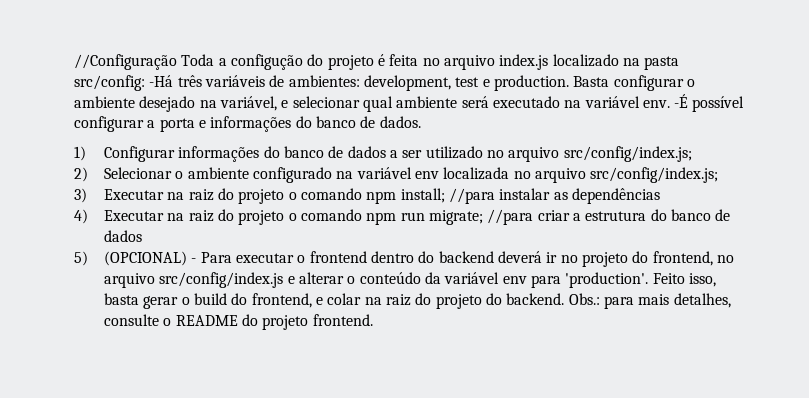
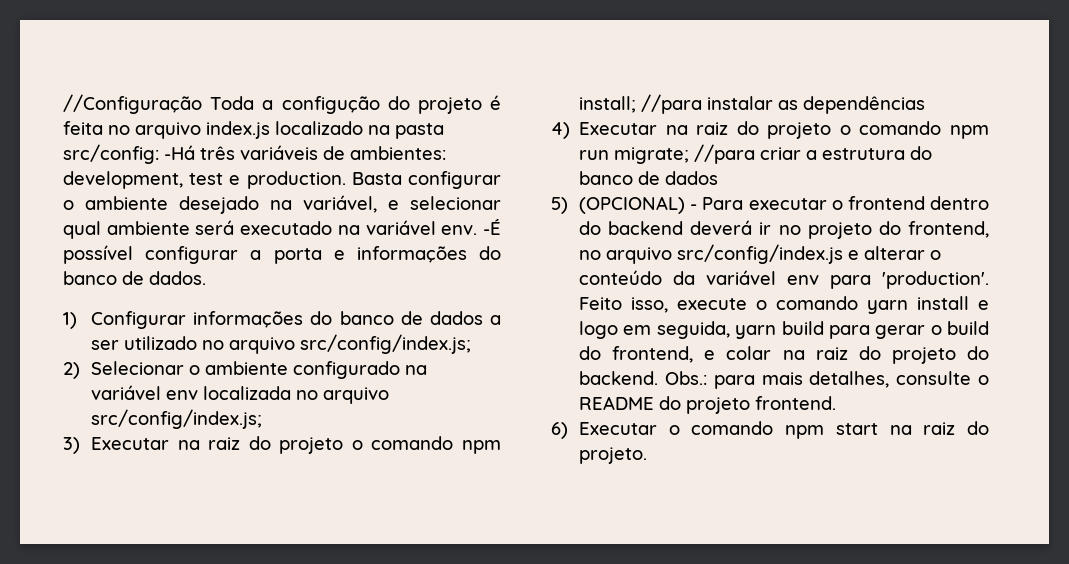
[104,293,140,305] basta -> [676,296,989,314] [578,321,870,339] execute o comando yarn install e logo em seguida, yarn build para
(373, 320) none -> [551,421,990,439] [578,447,647,464] // 6) Executar o comando npm start na raiz do projeto.

